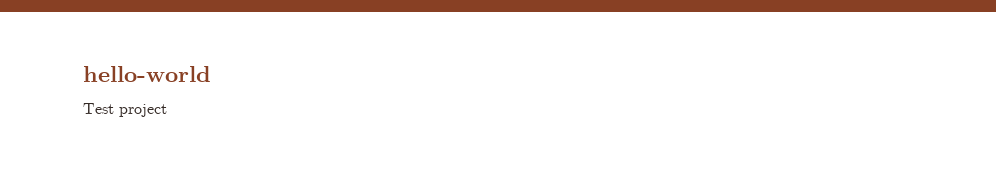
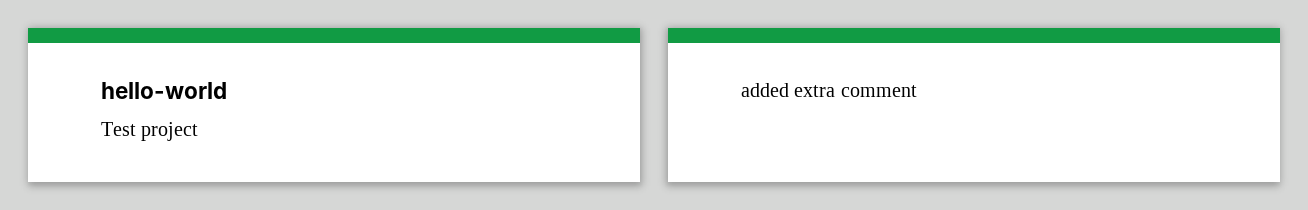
(167, 110) none -> [741,83,917,97] // added extra comment

